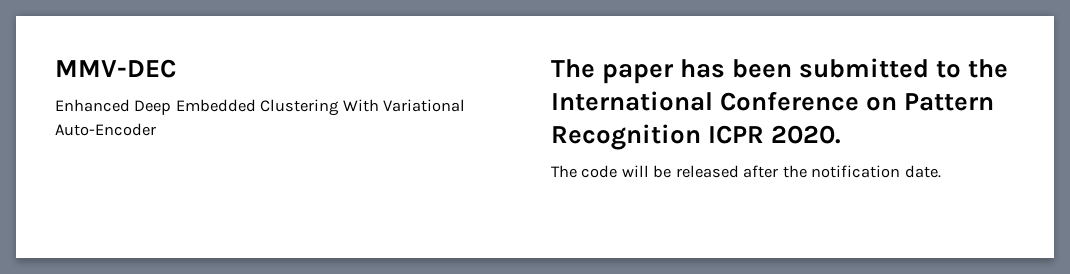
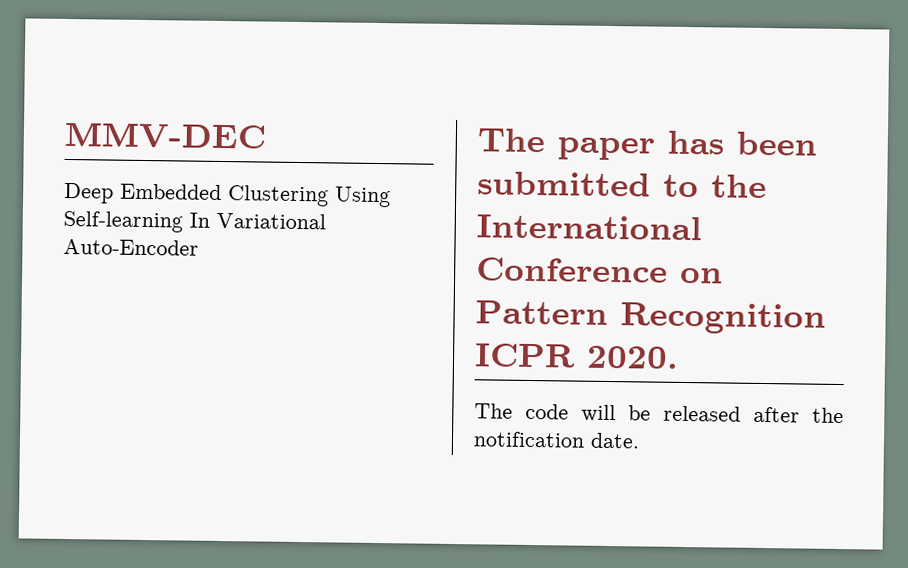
[55,99,130,112] Enhanced -> (267, 135) none
[342,99,379,112] With -> [334,186,391,208] [63,210,210,233] Using Self-learning In

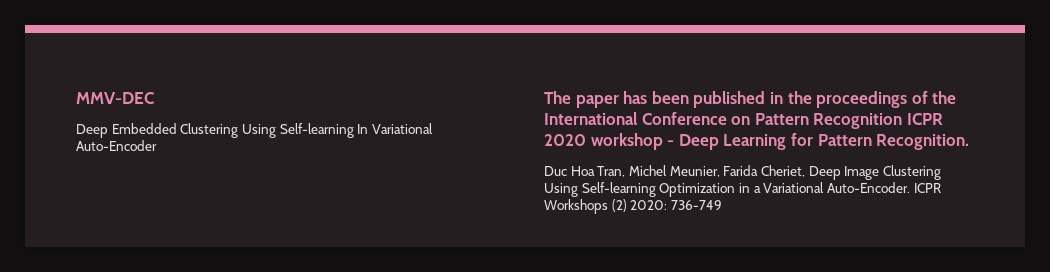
[477,171,699,198] submitted to -> [693,91,928,108] published in the proceedings of
[586,345,679,369] [474,403,844,424] [473,431,640,449] 2020. // The code will be released after the notification date. -> [544,133,970,150] [544,165,941,180] [544,182,941,197] [544,199,722,214] 2020 workshop - Deep Learning for Pattern Recognition. // Duc Hoa Tran, Michel Meunier, Farida Cheriet, Deep Image Clustering Using Self-learning Optimization in a Variational Auto-Encoder. ICPR Workshops (2) 2020: 736-749

